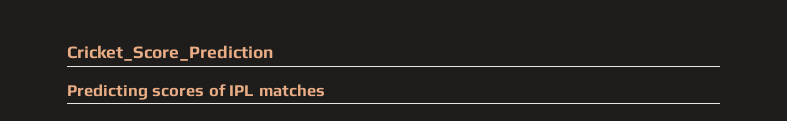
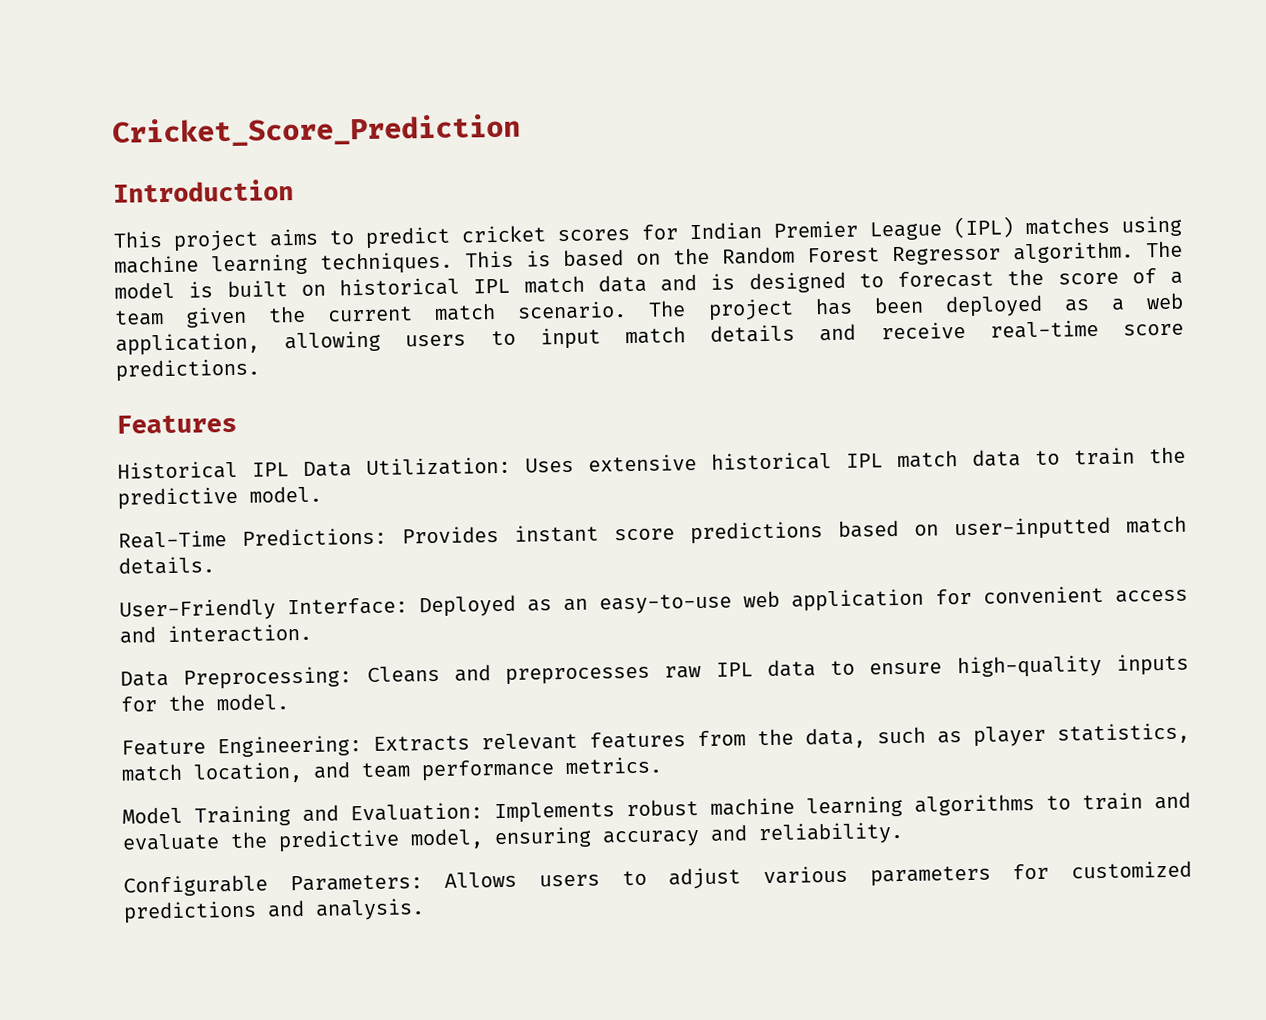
[67,84,325,100] Predicting scores of IPL matches -> [113,179,294,203] [113,215,1182,252] [114,240,1183,276] [114,268,1183,299] [114,292,1184,328] [115,319,1185,356] [115,358,261,382] [116,413,237,434] [117,446,1186,480] [117,485,322,510] [118,515,1187,549] [118,556,215,575] [119,585,1188,622] [119,623,312,644] [120,653,1189,690] [120,693,289,712] [121,722,1190,758] [121,756,662,784] [122,791,1191,827] [122,821,904,853] [123,860,1192,897] [123,898,425,924] Introduction // This project aims to predict cricket scores for Indian Premier League (IPL) matches using machine learning techniques. This is based on the Random Forest Regressor algorithm. The model is built on historical IPL match data and is designed to forecast the score of a team given the current match scenario. The project has been deployed as a web application, allowing users to input match details and receive real-time score predictions. // Features // Historical IPL Data Utilization: Uses extensive historical IPL match data to train the predictive model. // Real-Time Predictions: Provides instant score predictions based on user-inputted match details. // User-Friendly Interface: Deployed as an easy-to-use web application for convenient access and interaction. // Data Preprocessing: Cleans and preprocesses raw IPL data to ensure high-quality inputs for the model. // Feature Engineering: Extracts relevant features from the data, such as player statistics, match location, and team performance metrics. // Model Training and Evaluation: Implements robust machine learning algorithms to train and evaluate the predictive model, ensuring accuracy and reliability. // Configurable Parameters: Allows users to adjust various parameters for customized predictions and analysis.

